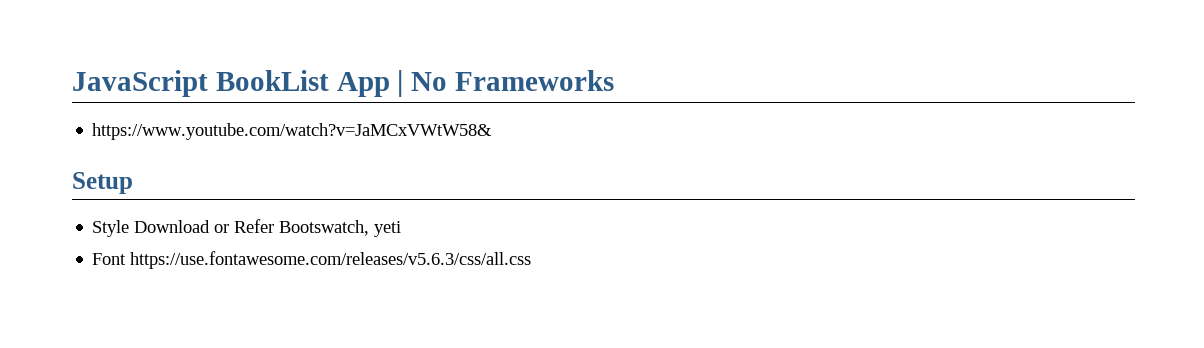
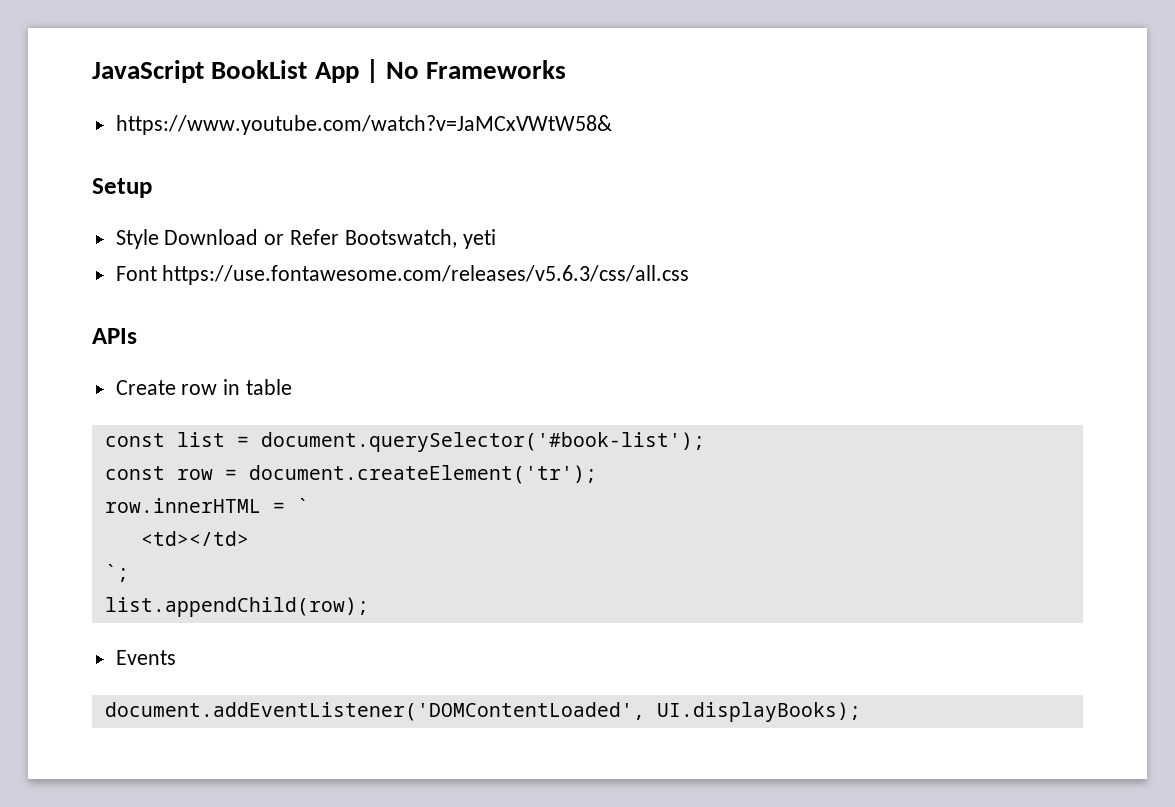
(532, 260) none -> [92,328,137,344] [115,379,293,395] [104,432,705,452] [104,465,597,484] [104,498,309,513] [140,531,249,546] [104,564,129,582] [104,597,369,617] [115,650,176,665] [104,702,861,722] // APIs // Create row in table // const list = document.querySelector('#book-list'); // const row = document.createElement('tr'); // row.innerHTML = ` // <td></td> // `; // list.appendChild(row); // Events // document.addEventListener('DOMContentLoaded', UI.displayBooks);

